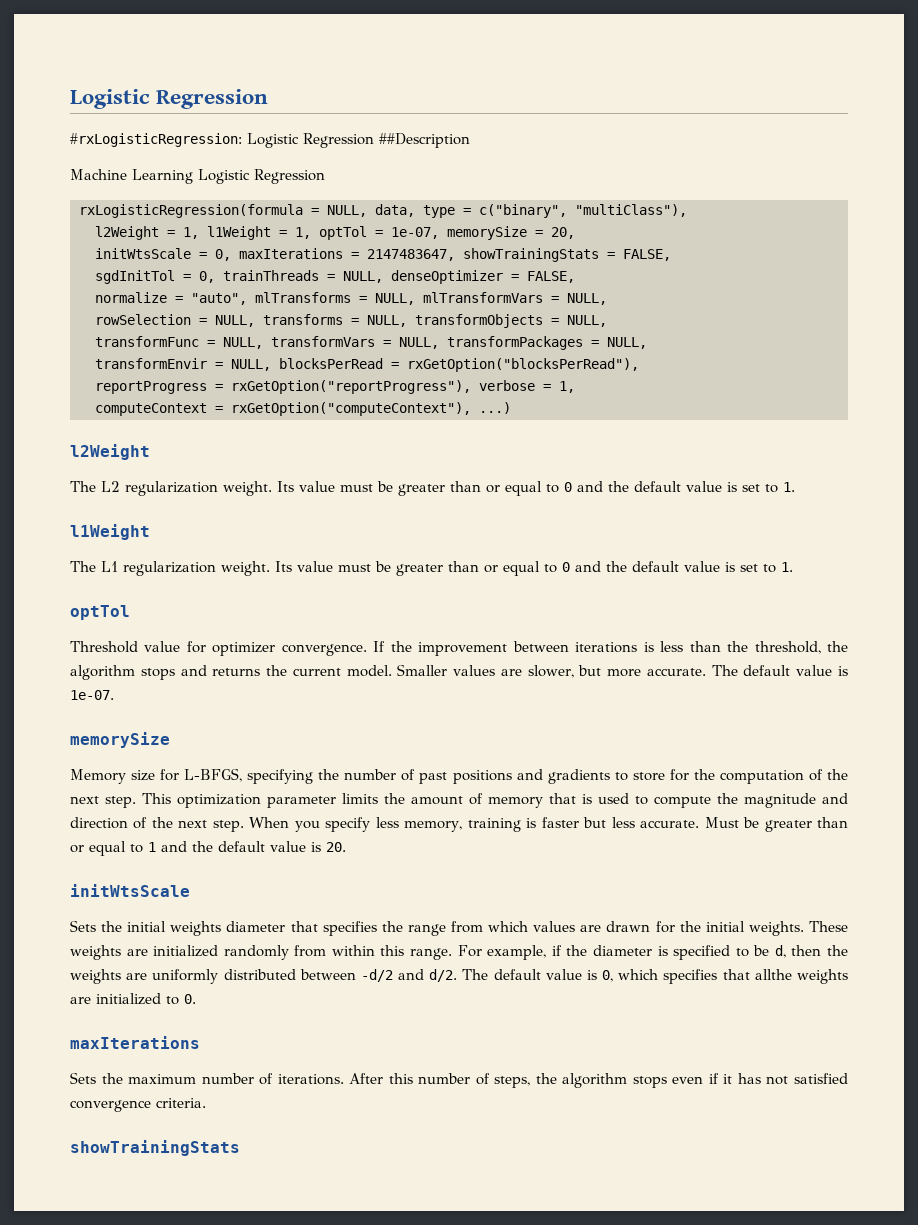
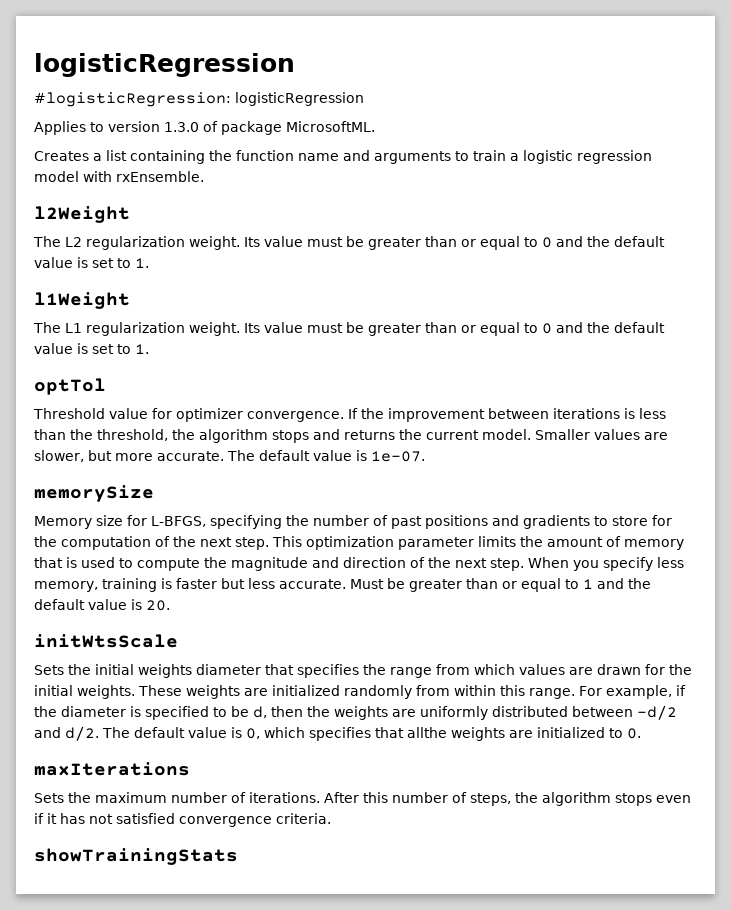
[70,89,269,109] [70,133,470,148] [70,169,325,184] [79,204,687,218] [95,226,575,240] [95,248,671,262] [95,270,575,284] [95,292,607,305] [95,314,607,328] [95,336,647,350] [95,358,639,372] [95,380,575,394] [95,402,511,416] Logistic Regression // #rxLogisticRegression: Logistic Regression ##Description // Machine Learning Logistic Regression // rxLogisticRegression(formula = NULL, data, type = c("binary", "multiClass"), // l2Weight = 1, l1Weight = 1, optTol = 1e-07, memorySize = 20, // initWtsScale = 0, maxIterations = 2147483647, showTrainingStats = FALSE, // sgdInitTol = 0, trainThreads = NULL, denseOptimizer = FALSE, // normalize = "auto", mlTransforms = NULL, mlTransformVars = NULL, // rowSelection = NULL, transforms = NULL, transformObjects = NULL, // transformFunc = NULL, transformVars = NULL, transformPackages = NULL, // transformEnvir = NULL, blocksPerRead = rxGetOption("blocksPerRead"), // reportProgress = rxGetOption("reportProgress"), verbose = 1, // computeContext = rxGetOption("computeContext"), ...) -> [34,53,295,77] [34,92,364,107] [34,121,375,135] [34,150,652,164] [34,171,204,182] logisticRegression // #logisticRegression: logisticRegression // Applies to version 1.3.0 of package MicrosoftML. // Creates a list containing the function name and arguments to train a logistic regression model with rxEnsemble.

